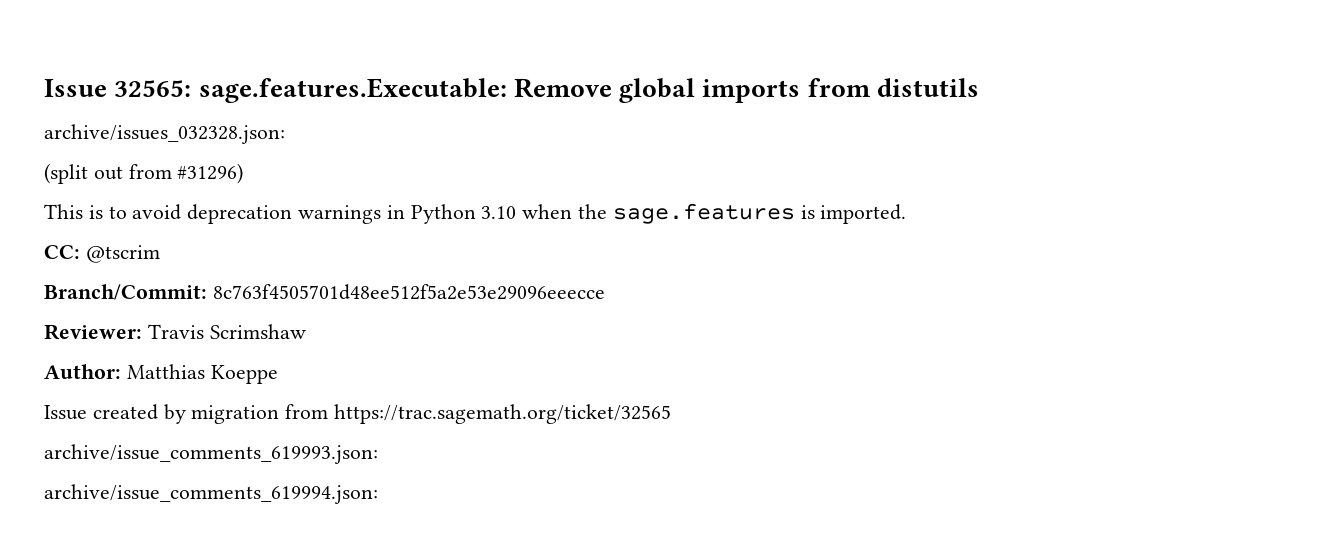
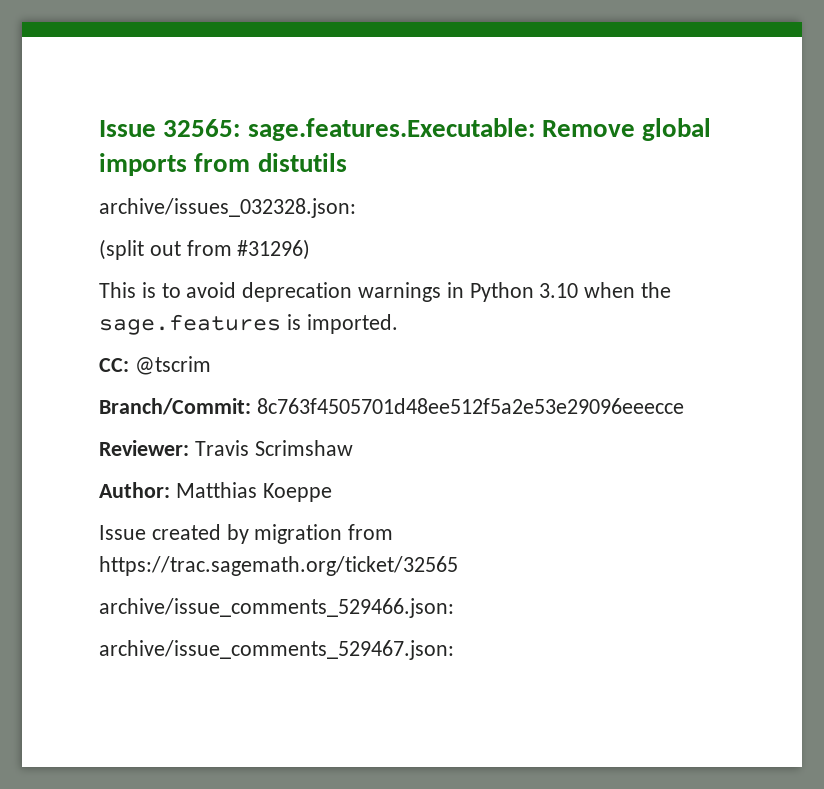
[44,444,378,464] [44,484,378,504] archive/issue_comments_619993.json: // archive/issue_comments_619994.json: -> [99,598,454,618] [99,640,454,660] archive/issue_comments_529466.json: // archive/issue_comments_529467.json:

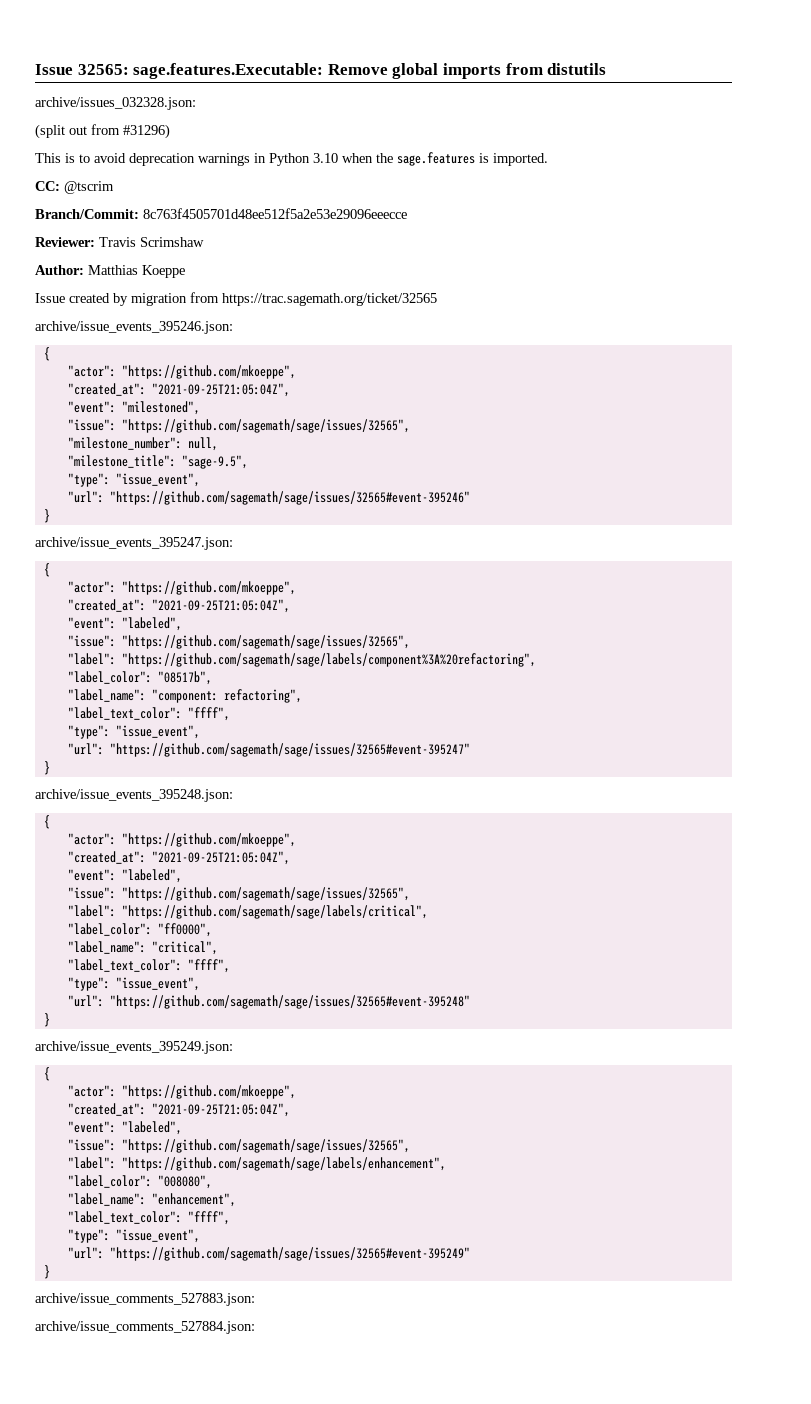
[99,598,454,618] [99,640,454,660] archive/issue_comments_529466.json: // archive/issue_comments_529467.json: -> [35,321,233,334] [43,347,50,361] [67,365,296,379] [67,383,290,397] [67,401,200,415] [67,419,410,433] [67,437,218,451] [67,455,248,469] [67,473,200,487] [67,491,470,505] [43,509,50,523] [35,537,233,550] [43,563,50,577] [67,581,296,595] [67,599,290,613] [67,617,182,631] [67,635,410,649] [67,653,536,667] [67,671,212,685] [67,689,302,703] [67,707,230,721] [67,725,200,739] [67,743,470,757] [43,761,50,775] [35,789,233,802] [43,815,50,829] [67,833,296,847] [67,851,290,865] [67,869,182,883] [67,887,410,901] [67,905,428,919] [67,923,212,937] [67,941,218,955] [67,959,230,973] [67,977,200,991] [67,995,470,1009] [43,1013,50,1027] [35,1041,233,1054] [43,1067,50,1081] [67,1085,296,1099] [67,1103,290,1117] [67,1121,182,1135] [67,1139,410,1153] [67,1157,446,1171] [67,1175,212,1189] [67,1193,236,1207] [67,1211,230,1225] [67,1229,200,1243] [67,1247,470,1261] [43,1265,50,1279] [35,1293,255,1306] [35,1321,255,1334] archive/issue_events_395246.json: // { // "actor": "https://github.com/mkoeppe", // "created_at": "2021-09-25T21:05:04Z", // "event": "milestoned", // "issue": "https://github.com/sagemath/sage/issues/32565", // "milestone_number": null, // "milestone_title": "sage-9.5", // "type": "issue_event", // "url": "https://github.com/sagemath/sage/issues/32565#event-395246" // } // archive/issue_events_395247.json: // { // "actor": "https://github.com/mkoeppe", // "created_at": "2021-09-25T21:05:04Z", // "event": "labeled", // "issue": "https://github.com/sagemath/sage/issues/32565", // "label": "https://github.com/sagemath/sage/labels/component%3A%20refactoring", // "label_color": "08517b", // "label_name": "component: refactoring", // "label_text_color": "ffff", // "type": "issue_event", // "url": "https://github.com/sagemath/sage/issues/32565#event-395247" // } // archive/issue_events_395248.json: // { // "actor": "https://github.com/mkoeppe", // "created_at": "2021-09-25T21:05:04Z", // "event": "labeled", // "issue": "https://github.com/sagemath/sage/issues/32565", // "label": "https://github.com/sagemath/sage/labels/critical", // "label_color": "ff0000", // "label_name": "critical", // "label_text_color": "ffff", // "type": "issue_event", // "url": "https://github.com/sagemath/sage/issues/32565#event-395248" // } // archive/issue_events_395249.json: // { // "actor": "https://github.com/mkoeppe", // "created_at": "2021-09-25T21:05:04Z", // "event": "labeled", // "issue": "https://github.com/sagemath/sage/issues/32565", // "label": "https://github.com/sagemath/sage/labels/enhancement", // "label_color": "008080", // "label_name": "enhancement", // "label_text_color": "ffff", // "type": "issue_event", // "url": "https://github.com/sagemath/sage/issues/32565#event-395249" // } // archive/issue_comments_527883.json: // archive/issue_comments_527884.json:

